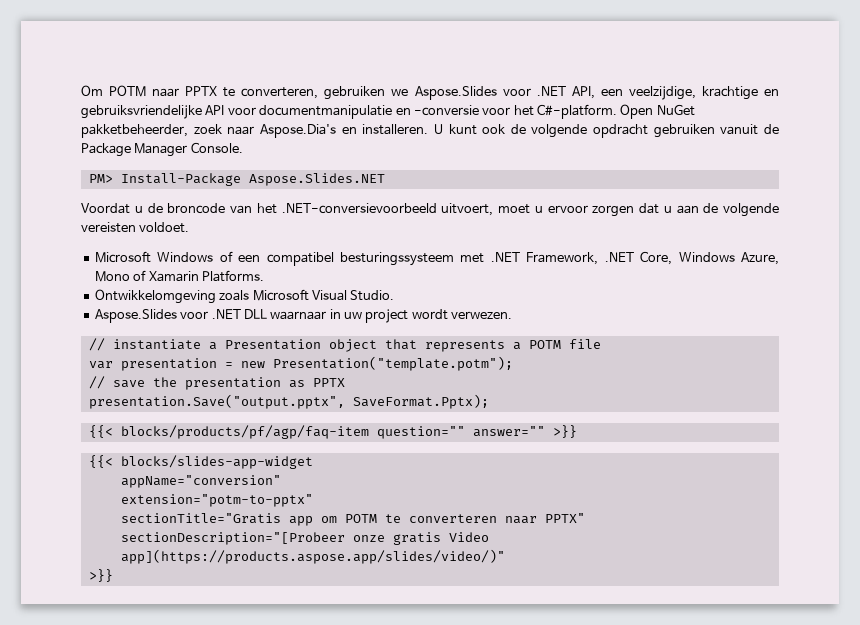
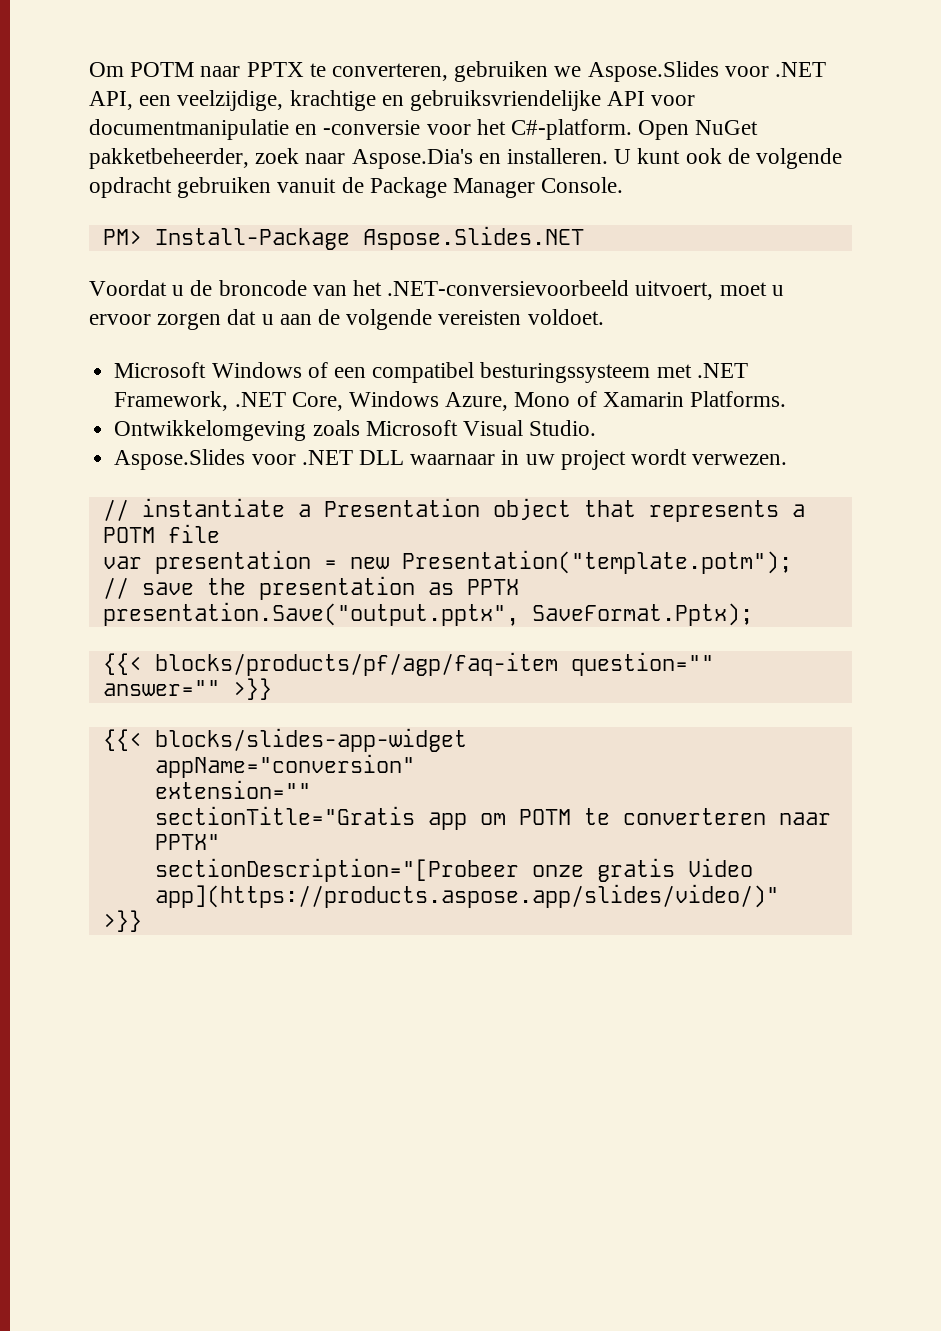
[120,494,313,507] extension="potm-to-pptx" -> [154,780,311,799] extension=""

